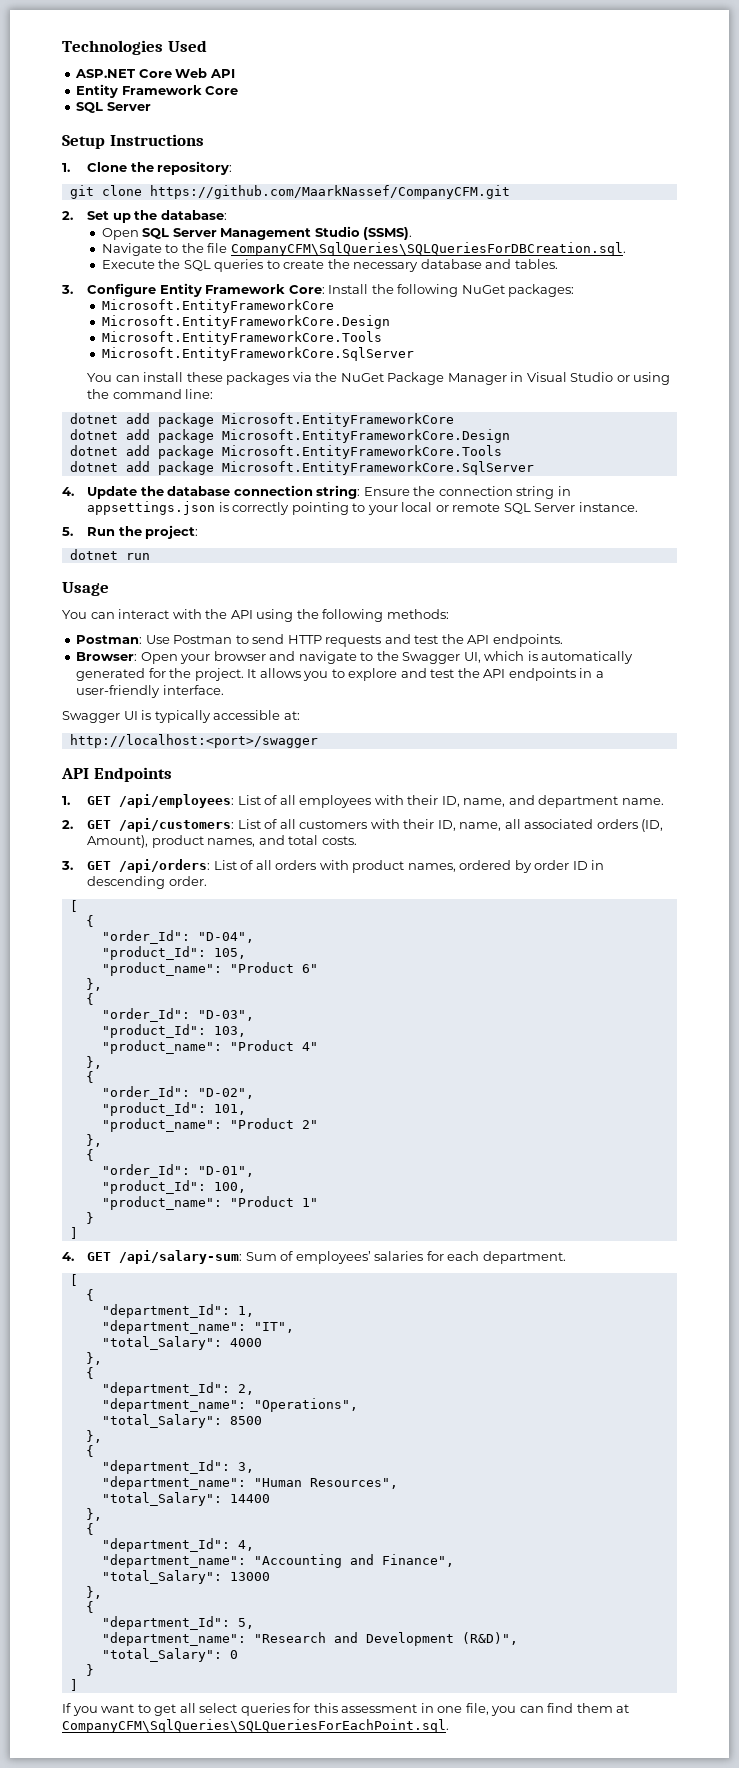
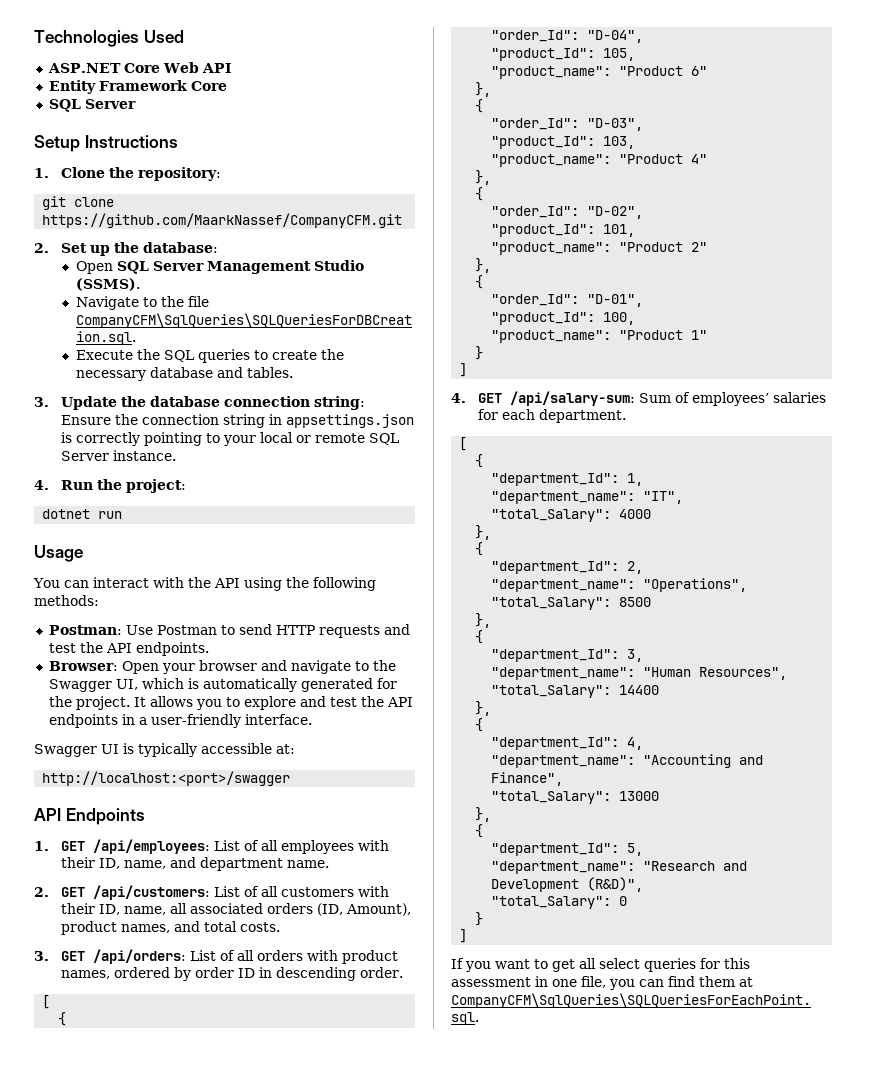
[87,283,575,297] [101,299,334,313] [101,315,390,329] [101,331,382,345] [101,347,414,361] [87,372,671,385] [87,389,214,399] [69,413,454,427] [69,429,510,443] [69,445,502,459] [69,461,534,475] [62,487,74,496] Configure Entity Framework Core: Install the following NuGet packages: // Microsoft.EntityFrameworkCore // Microsoft.EntityFrameworkCore.Design // Microsoft.EntityFrameworkCore.Tools // Microsoft.EntityFrameworkCore.SqlServer // You can install these packages via the NuGet Package Manager in Visual Studio or using the command line: // dotnet add package Microsoft.EntityFrameworkCore // dotnet add package Microsoft.EntityFrameworkCore.Design // dotnet add package Microsoft.EntityFrameworkCore.Tools // dotnet add package Microsoft.EntityFrameworkCore.SqlServer // 4. -> (49, 402) none
[62,527,73,536] 5. -> [34,480,49,490] 4.

